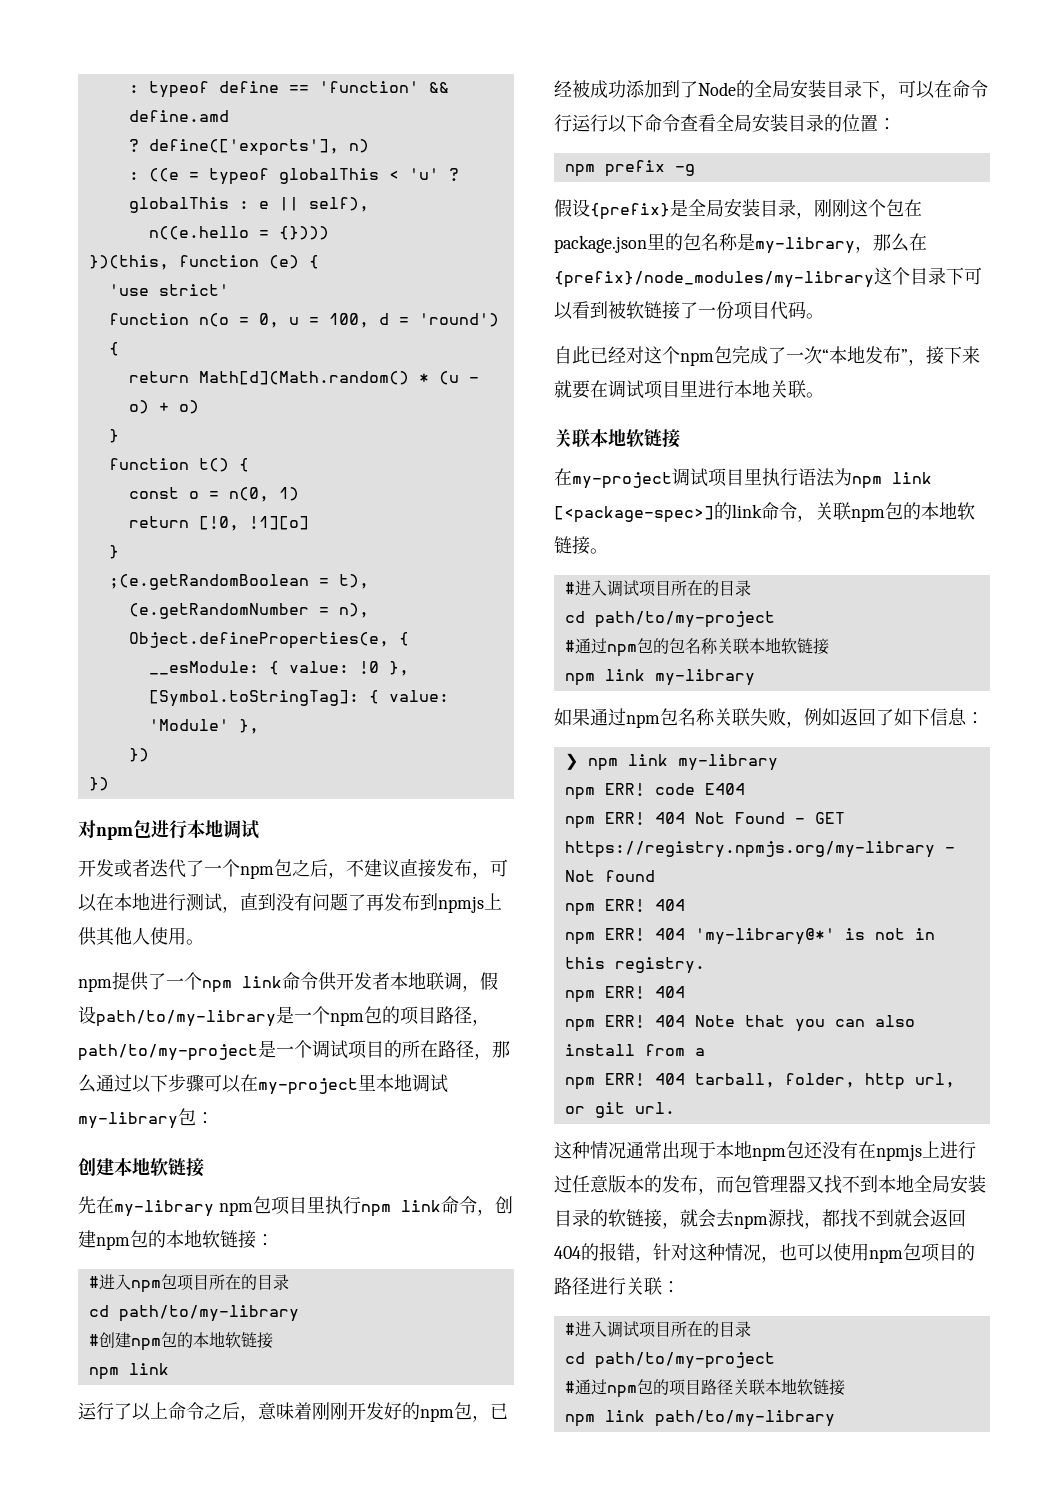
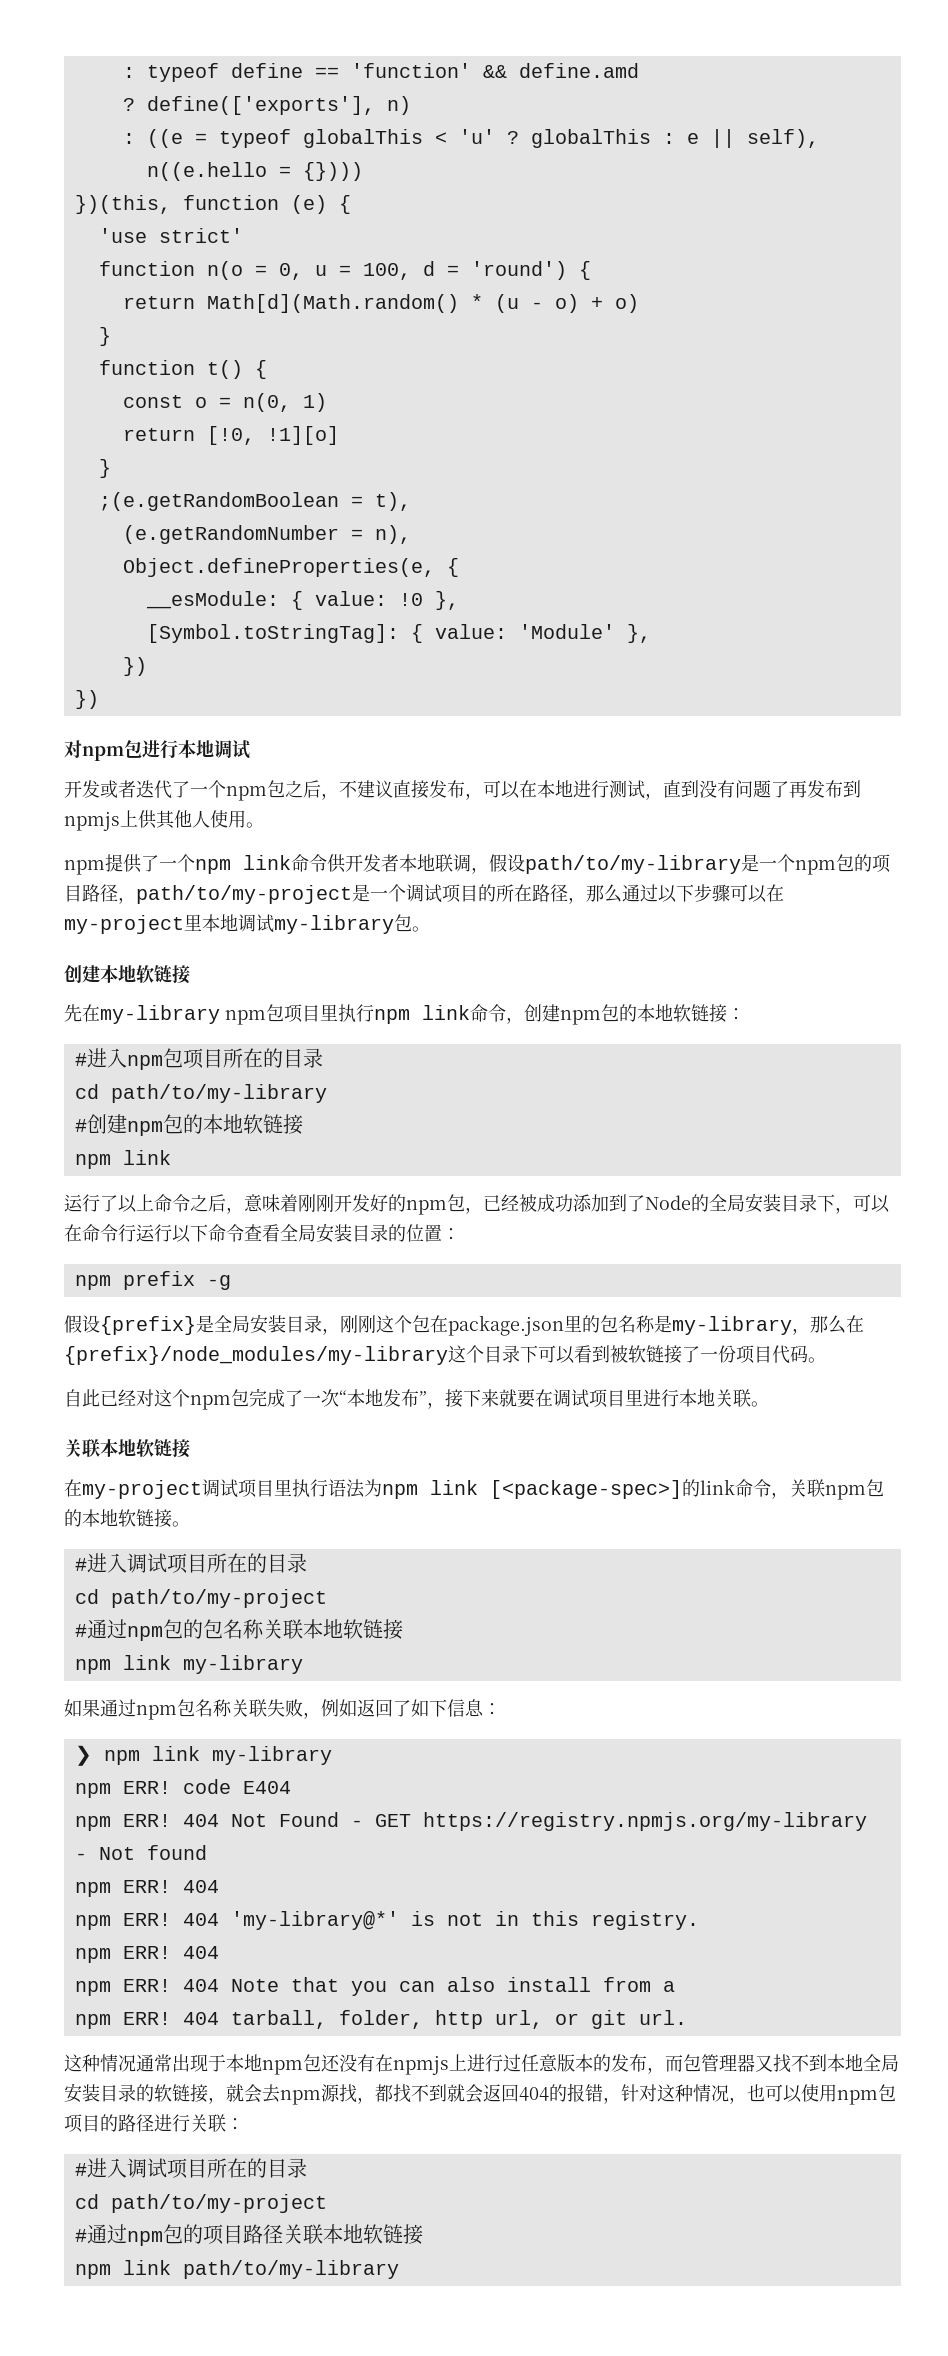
[196,1112,214,1124] ： -> [412,926,430,932] 。

